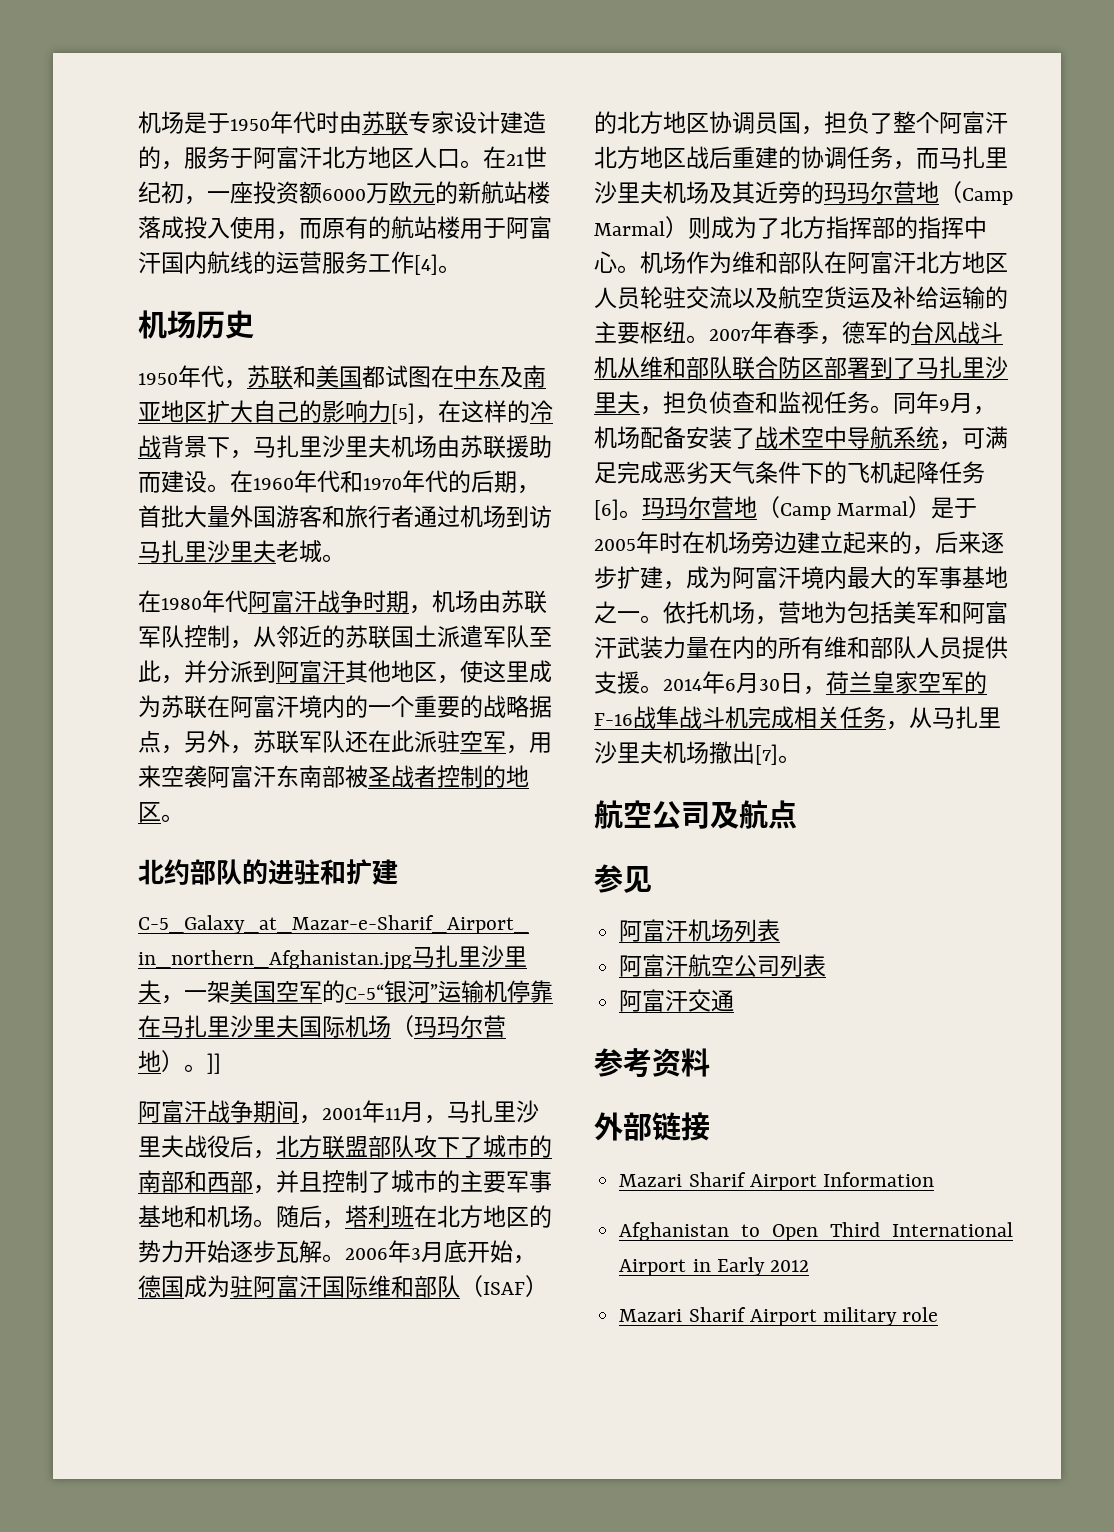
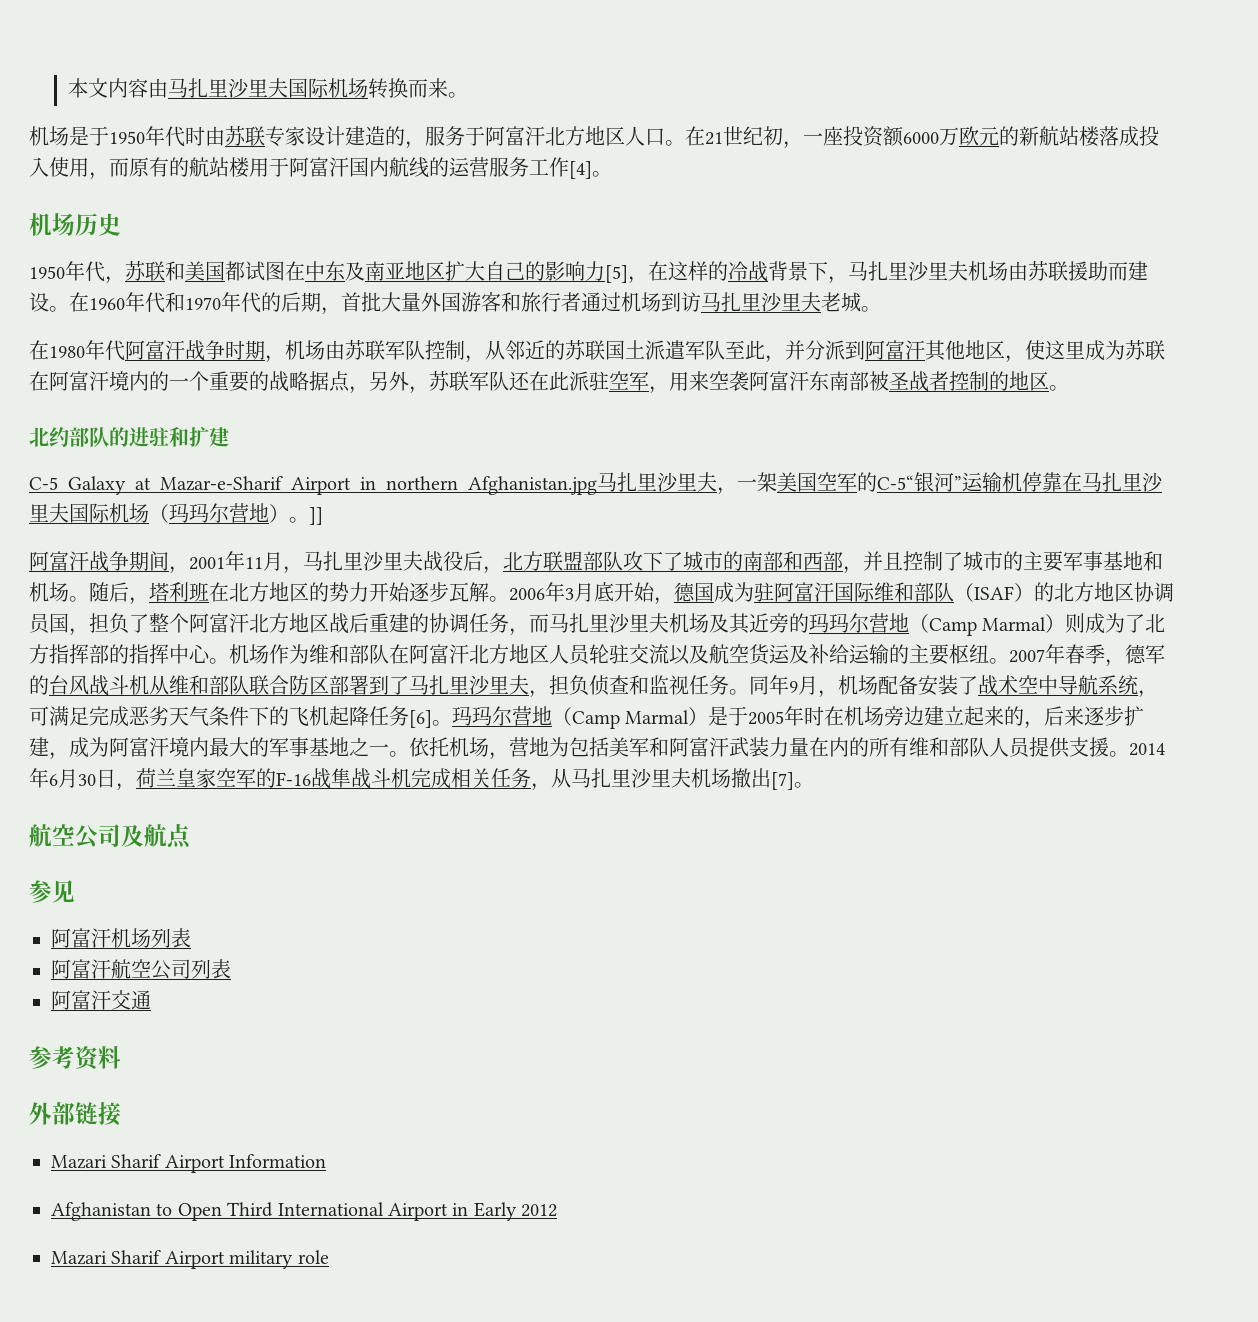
(138, 122) none -> [67,78,468,99] 本文内容由马扎里沙里夫国际机场转换而来。 //

